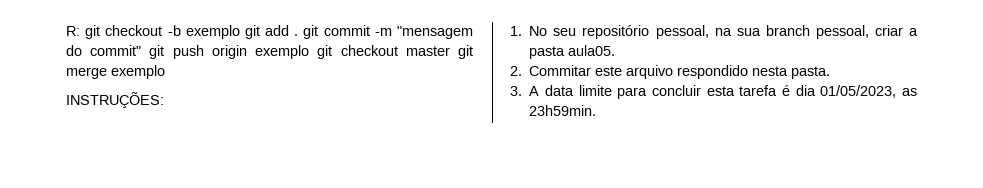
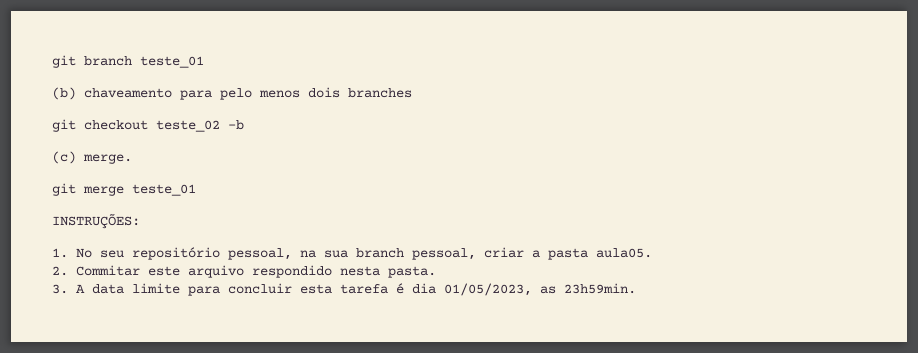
[66,25,163,39] R: git checkout -> [52,55,204,68] [52,87,412,100] [52,119,220,132] git branch teste_01 // (b) chaveamento para pelo menos dois branches // git checkout teste_02
[185,25,474,39] [66,45,450,59] exemplo git add . git commit -m "mensagem do commit" git push origin exemplo git checkout master -> [52,151,132,164] // (c) merge. //
[111,65,165,79] exemplo -> [132,184,196,196] teste_01

